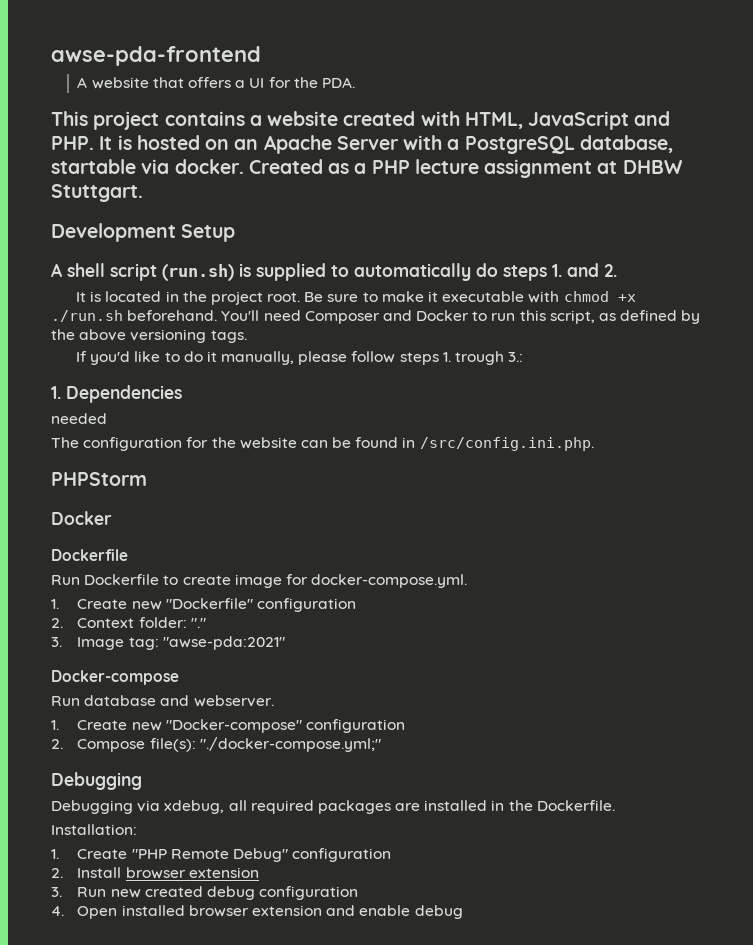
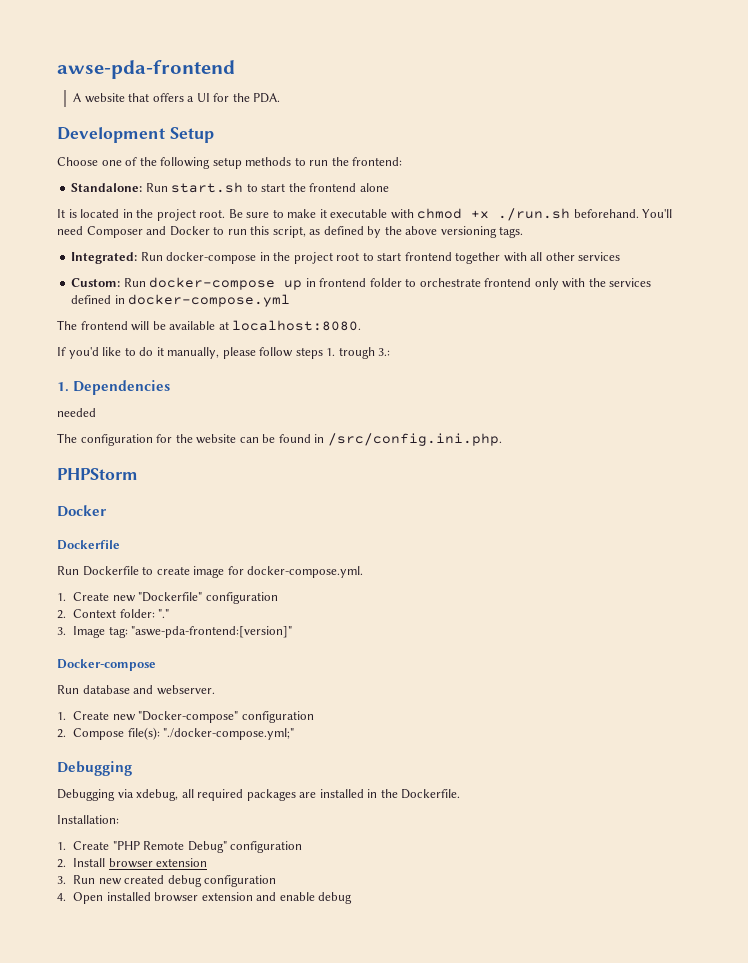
[51,111,671,130] [51,135,673,154] [51,159,683,178] [51,184,143,202] [51,223,236,242] [51,263,617,281] This project contains a website created with HTML, JavaScript and PHP. It is hosted on an Apache Server with a PostgreSQL database, startable via docker. Created as a PHP lecture assignment at DHBW Stuttgart. // Development Setup // A shell script (run.sh) is supplied to automatically do steps 1. and 2. -> [57,127,214,143] [57,157,403,169] [71,182,389,193] Development Setup // Choose one of the following setup methods to run the frontend: // Standalone: Run start.sh to start the frontend alone
(247, 336) none -> [71,252,621,264] [71,277,652,290] [71,294,291,307] [57,320,362,331] // Integrated: Run docker-compose in the project root to start frontend together with all other services // Custom: Run docker-compose up in frontend folder to orchestrate frontend only with the services defined in docker-compose.yml // The frontend will be available at localhost:8080.
[162,636,285,650] "awse-pda:2021" -> [131,626,293,638] "aswe-pda-frontend:[version]"

